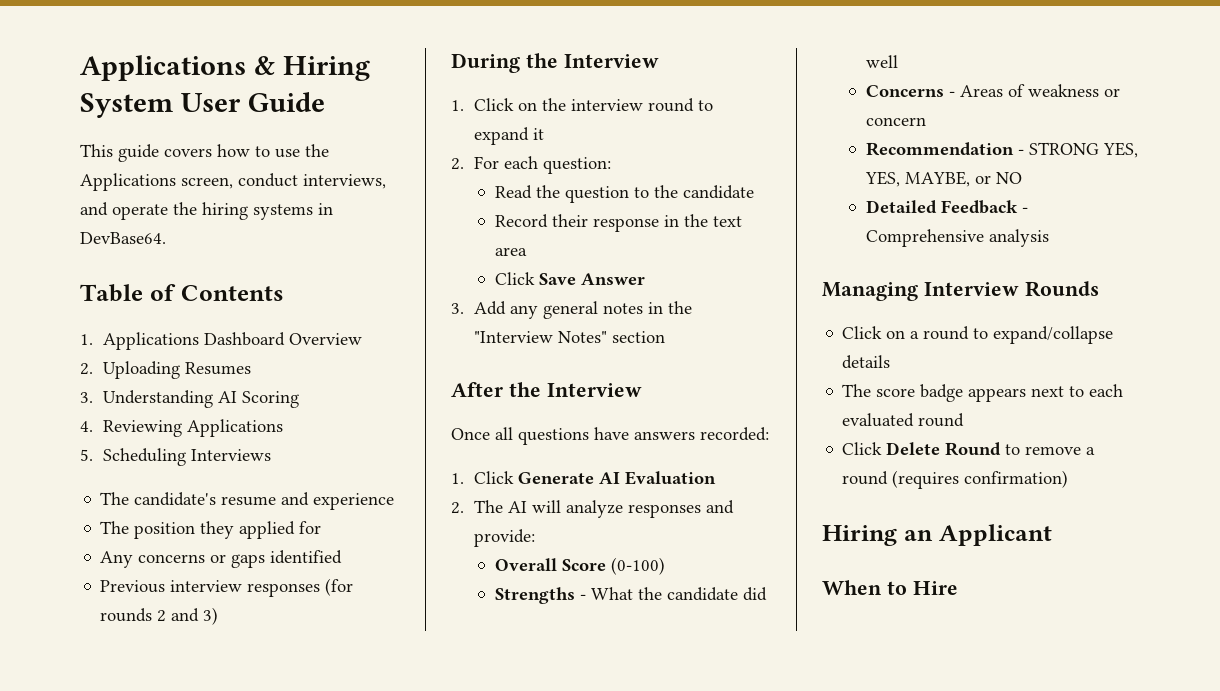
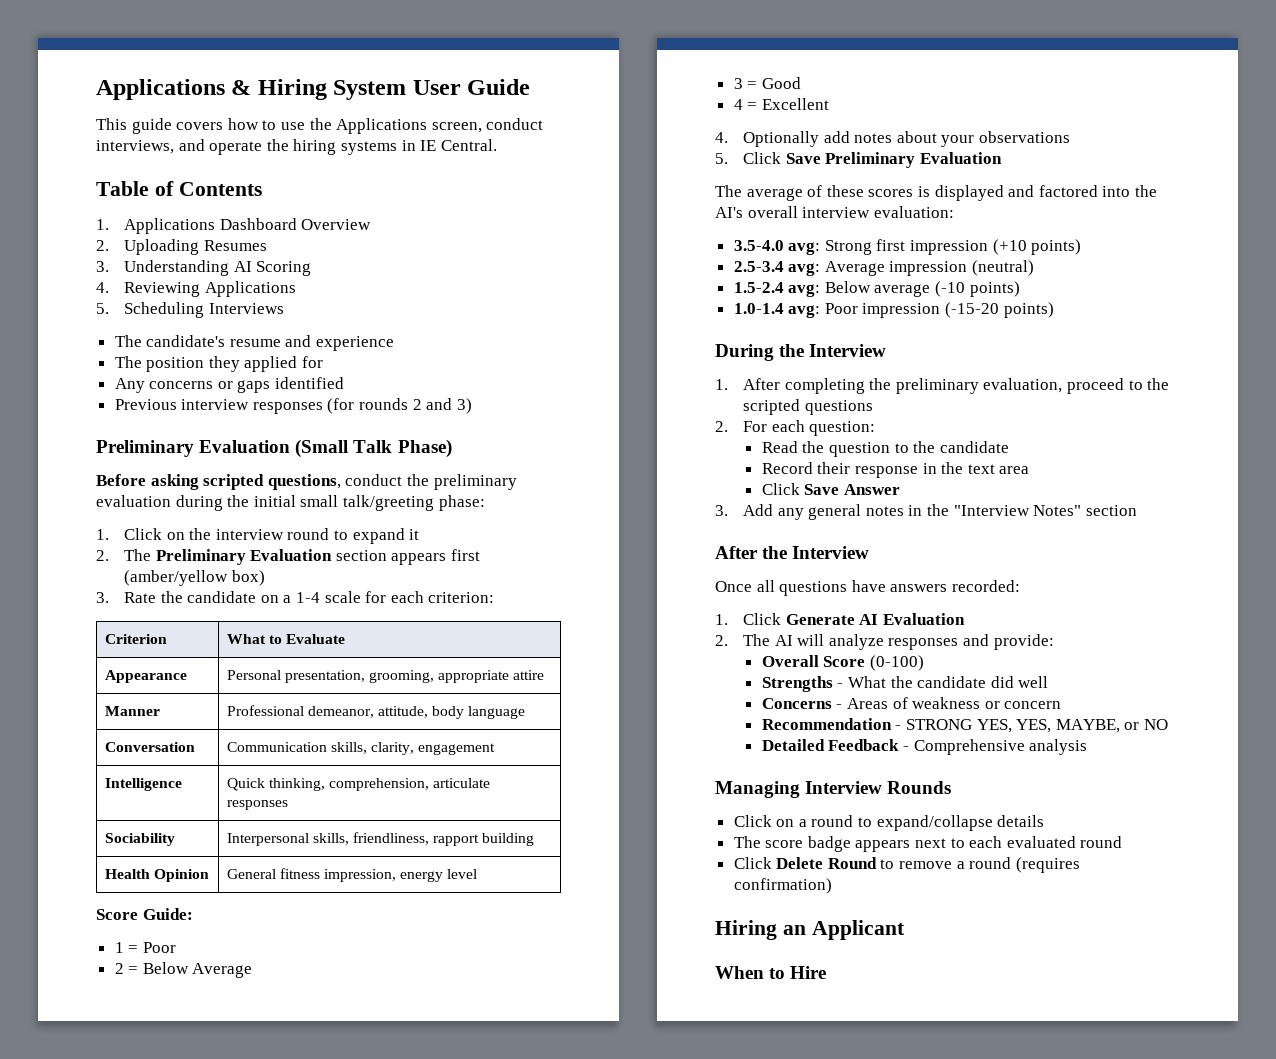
[80,232,166,244] DevBase64. -> [420,139,497,151] IE Central.
[451,53,659,73] During the Interview -> [96,439,452,458] [96,474,517,490] [96,495,485,511] Preliminary Evaluation (Small Talk Phase) // Before asking scripted questions, conduct the preliminary evaluation during the initial small talk/greeting phase:
(545, 134) none -> [96,549,481,565] [124,570,265,586] [96,591,495,603] [104,634,167,644] [226,634,346,644] [104,670,187,683] [226,670,545,683] [104,706,160,716] [226,705,526,719] [104,742,195,752] [226,742,496,755] [104,778,182,791] [226,778,491,791] [226,800,288,810] [104,833,175,846] [226,832,535,846] [104,869,209,882] [226,868,478,882] [96,908,193,920] [114,942,176,953] [114,962,253,978] [733,77,801,89] [733,98,829,110] [715,131,1071,147] [715,152,1002,168] [715,185,1157,201] [715,206,954,218] [733,239,1082,255] [733,260,1035,276] [733,281,1020,297] [733,302,1054,318] [715,344,887,361] [715,378,1170,394] [743,399,873,415] // 2. The Preliminary Evaluation section appears first (amber/yellow box) // 3. Rate the candidate on a 1-4 scale for each criterion: // Criterion | What to Evaluate // Appearance | Personal presentation, grooming, appropriate attire // Manner | Professional demeanor, attitude, body language // Conversation | Communication skills, clarity, engagement // Intelligence | Quick thinking, comprehension, articulate responses // Sociability | Interpersonal skills, friendliness, rapport building // Health Opinion | General fitness impression, energy level // Score Guide: // 1 = Poor // 2 = Below Average // 3 = Good // 4 = Excellent // 4. Optionally add notes about your observations // 5. Click Save Preliminary Evaluation // The average of these scores is displayed and factored into the AI's overall interview evaluation: // 3.5-4.0 avg: Strong first impression (+10 points) // 2.5-3.4 avg: Average impression (neutral) // 1.5-2.4 avg: Below average (-10 points) // 1.0-1.4 avg: Poor impression (-15-20 points) // During the Interview // 1. After completing the preliminary evaluation, proceed to the scripted questions

